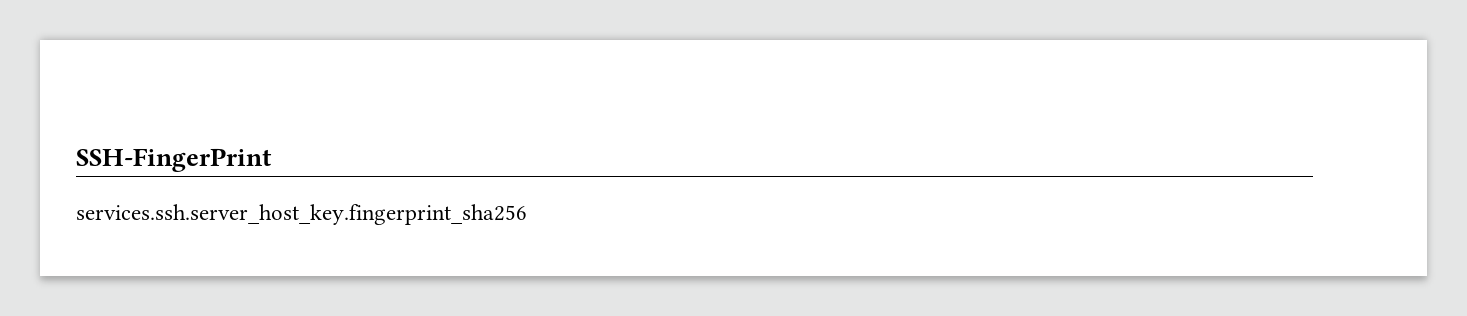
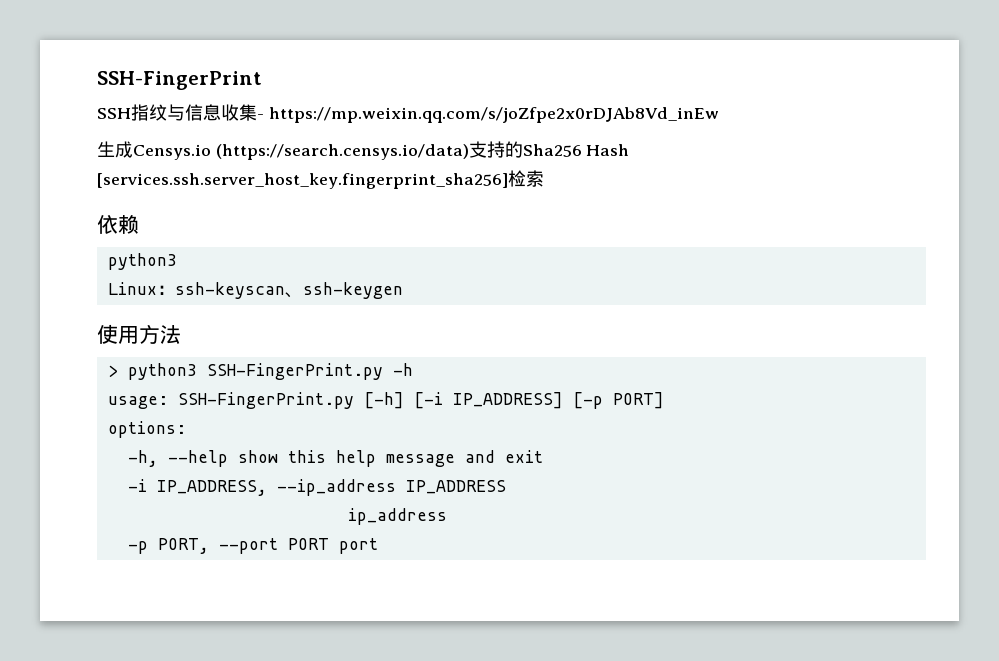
[76,204,527,225] services.ssh.server_host_key.fingerprint_sha256 -> [97,104,719,123] [97,141,630,160] [97,170,544,189] [97,215,139,234] [107,253,177,270] [107,282,403,299] [97,324,181,344] [107,363,413,380] [107,392,664,409] [107,421,186,438] [127,450,543,467] [127,479,506,496] [347,508,447,525] [127,538,378,554] SSH指纹与信息收集- https://mp.weixin.qq.com/s/joZfpe2x0rDJAb8Vd_inEw // 生成Censys.io (https://search.censys.io/data)支持的Sha256 Hash [services.ssh.server_host_key.fingerprint_sha256]检索 // 依赖 // python3 // Linux：ssh-keyscan、ssh-keygen // 使用方法 // > python3 SSH-FingerPrint.py -h // usage: SSH-FingerPrint.py [-h] [-i IP_ADDRESS] [-p PORT] // options: // -h, --help show this help message and exit // -i IP_ADDRESS, --ip_address IP_ADDRESS // ip_address // -p PORT, --port PORT port

